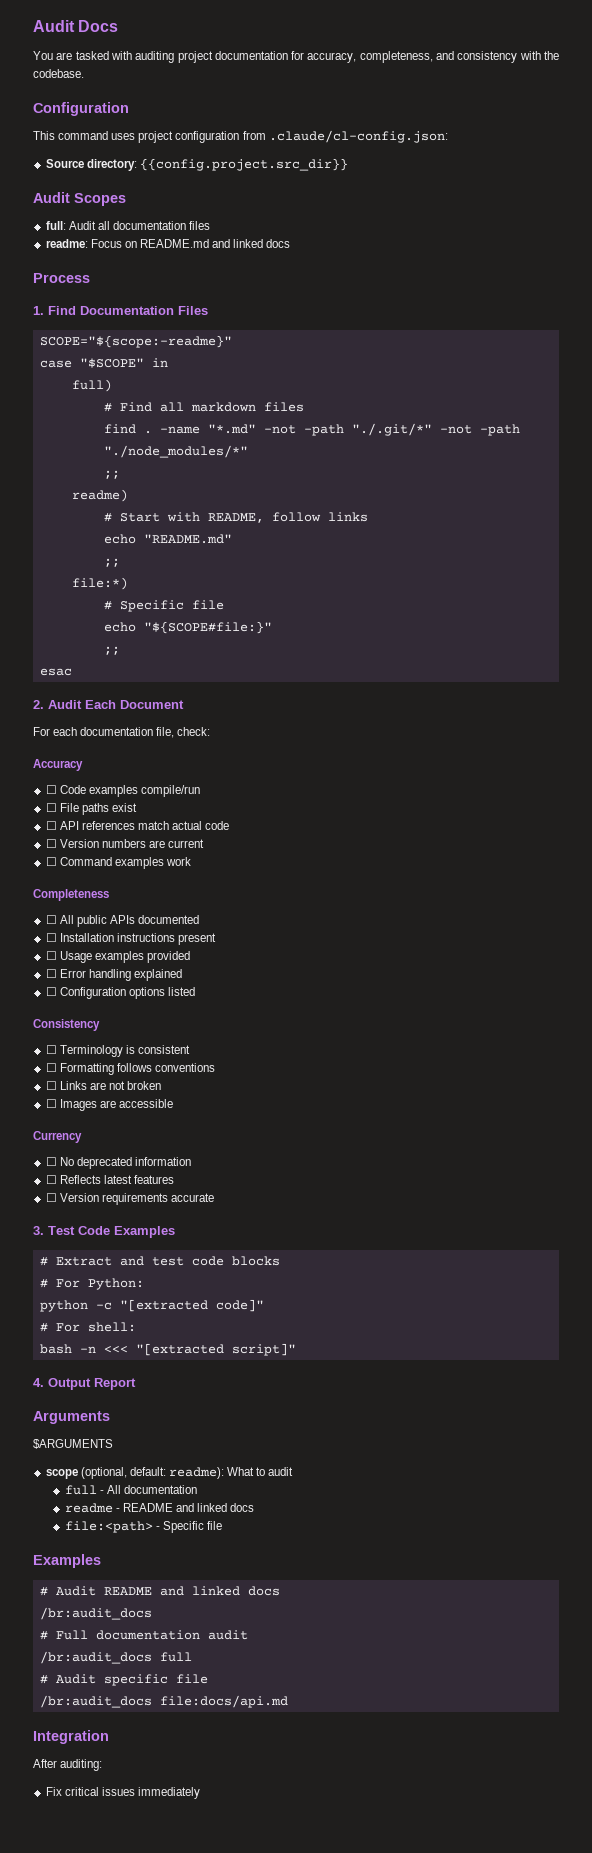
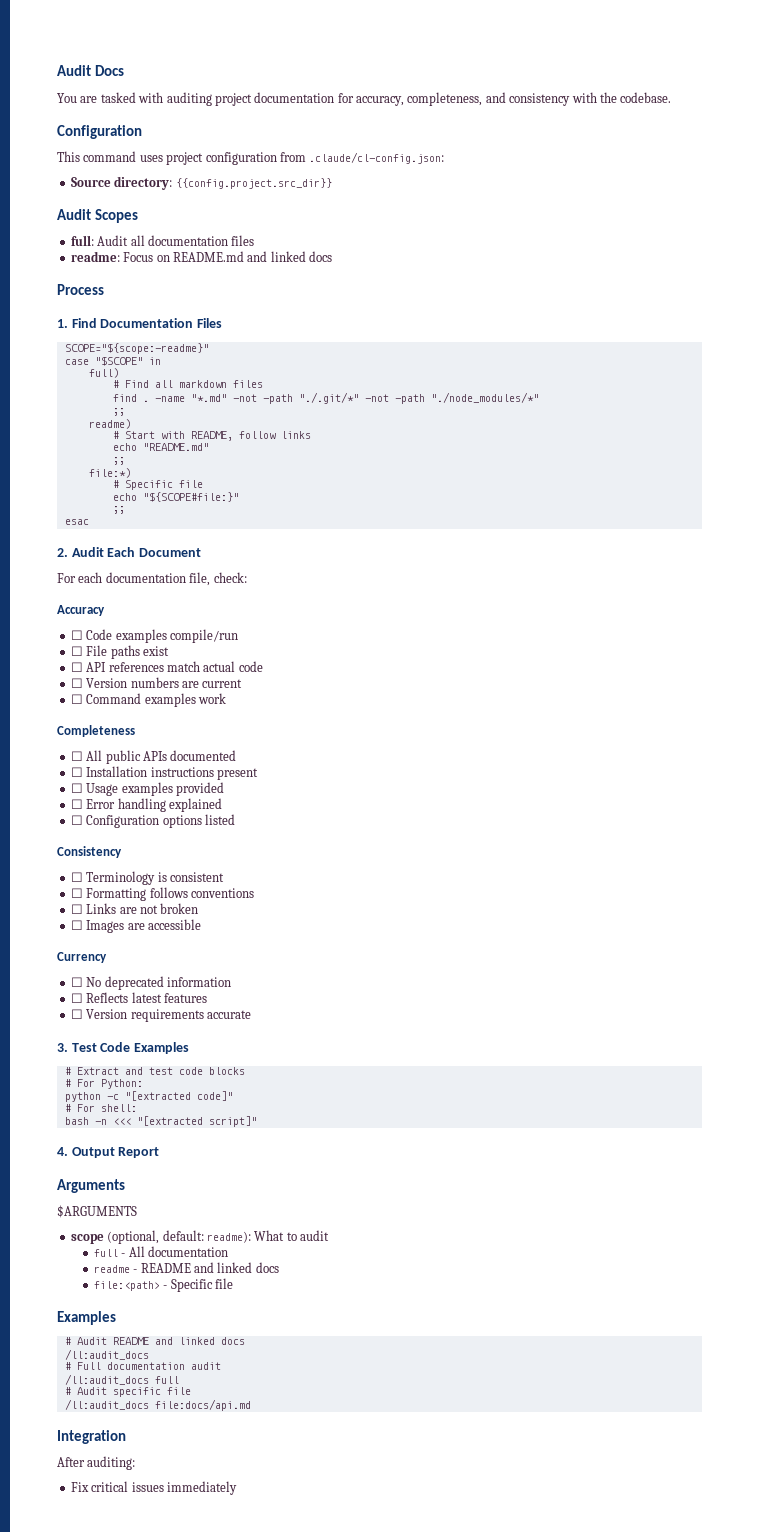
[39,1607,152,1620] /br:audit_docs -> [64,1349,149,1360] /ll:audit_docs
[39,1651,152,1664] /br:audit_docs -> [64,1374,149,1385] /ll:audit_docs
[39,1695,152,1708] /br:audit_docs -> [64,1399,149,1410] /ll:audit_docs

